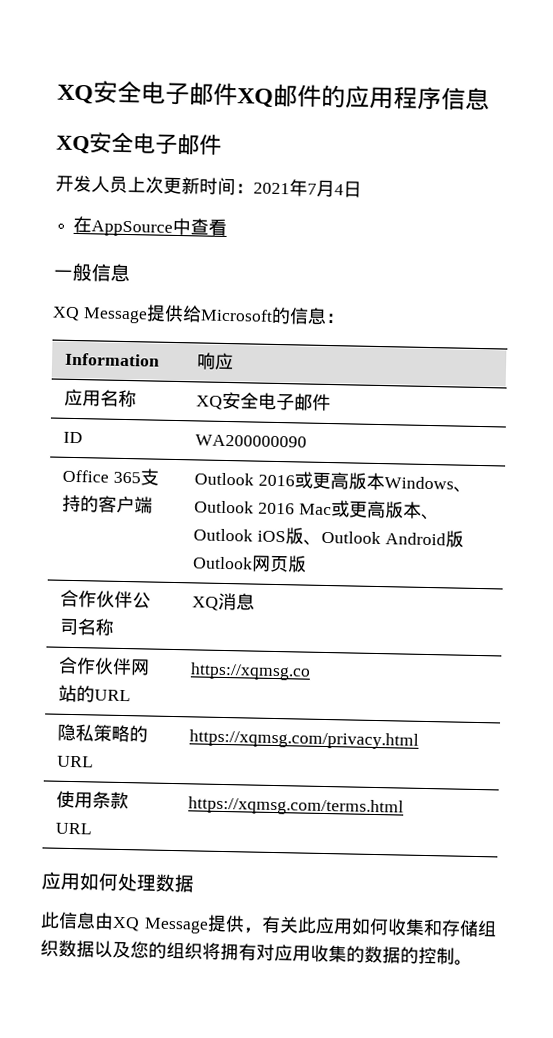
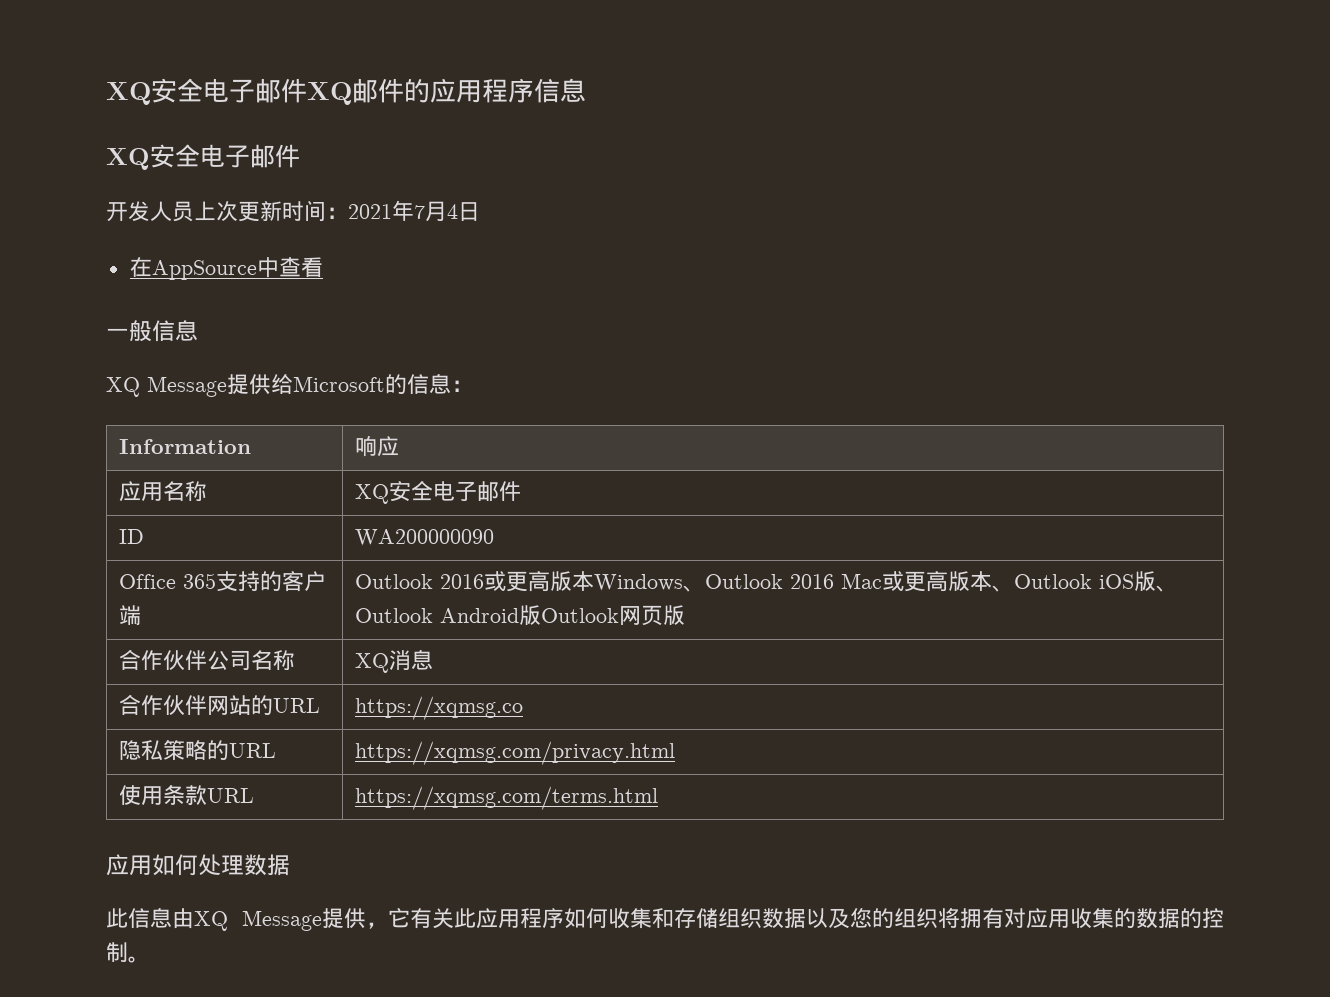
(262, 930) none -> [388,908,410,928] 它
(353, 926) none -> [520,908,564,928] 程序

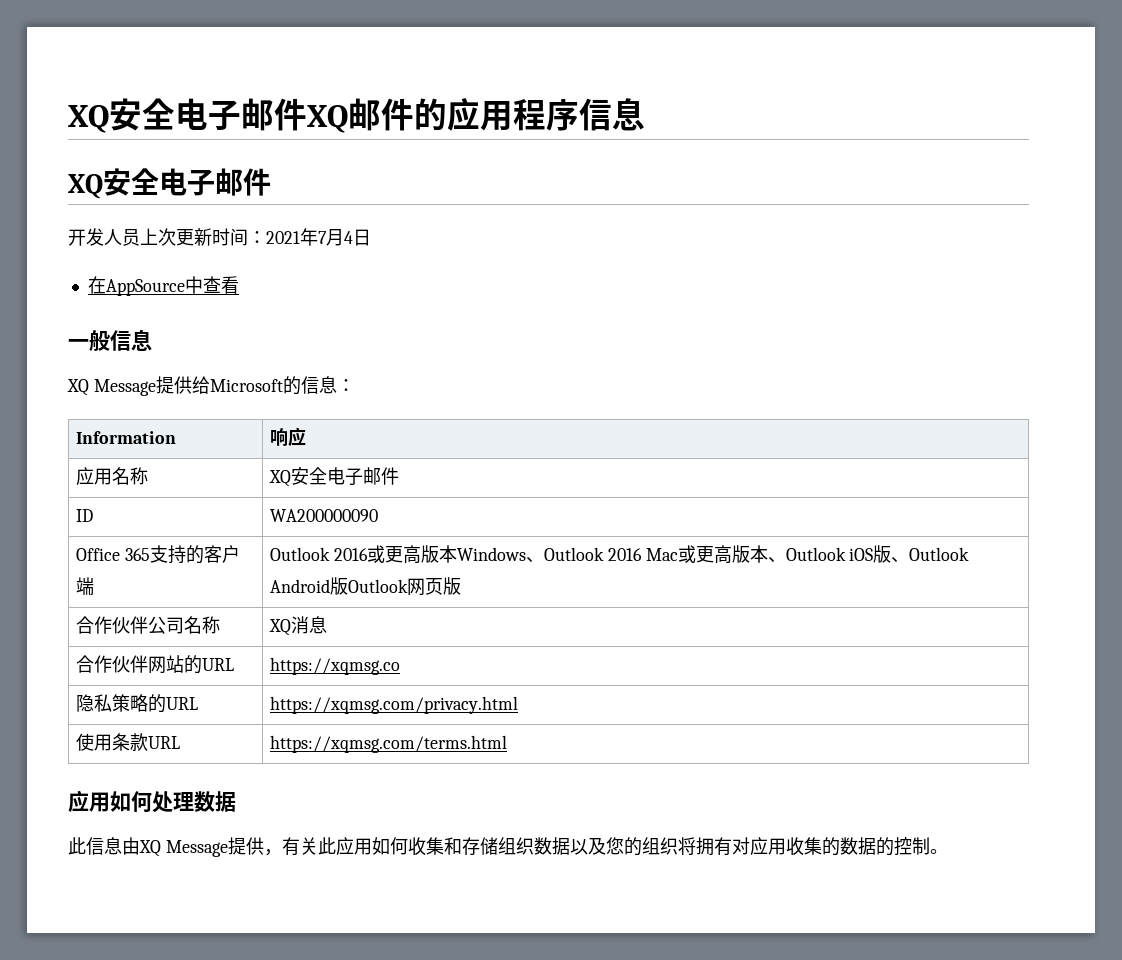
[388,908,410,928] 它 -> (282, 852) none
[520,908,564,928] 程序 -> (372, 846) none

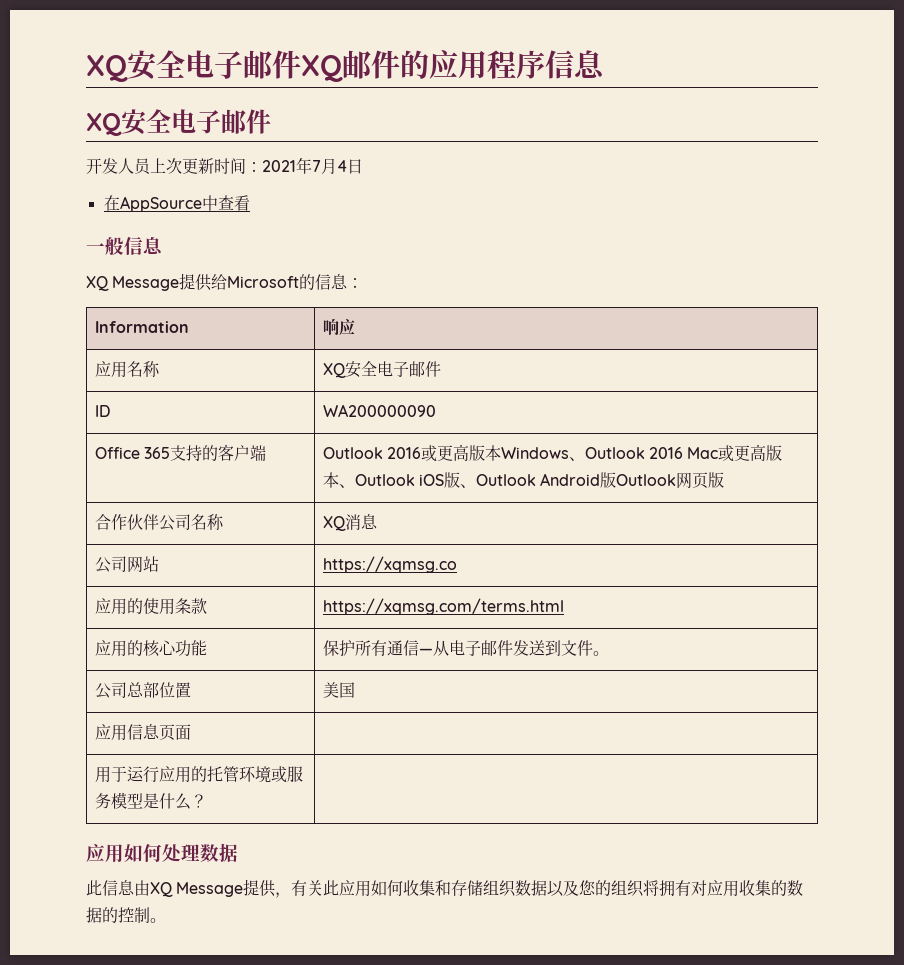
[76,655,149,673] 合作伙伴 -> [94,556,127,573] 公司
[184,655,235,674] 的URL -> (159, 564) none
[76,694,199,713] [270,696,519,714] 隐私策略的URL | https://xqmsg.com/privacy.html // -> [94,598,143,615] 应用的
[148,736,181,749] URL -> (207, 606) none
(508, 744) none -> [94,640,207,657] [322,640,609,656] [94,682,191,699] [322,682,355,698] [94,724,191,741] [94,766,303,783] [94,792,207,810] // 应用的核心功能 | 保护所有通信—从电子邮件发送到文件。 // 公司总部位置 | 美国 // 应用信息页面 | // 用于运行应用的托管环境或服务模型是什么？ |

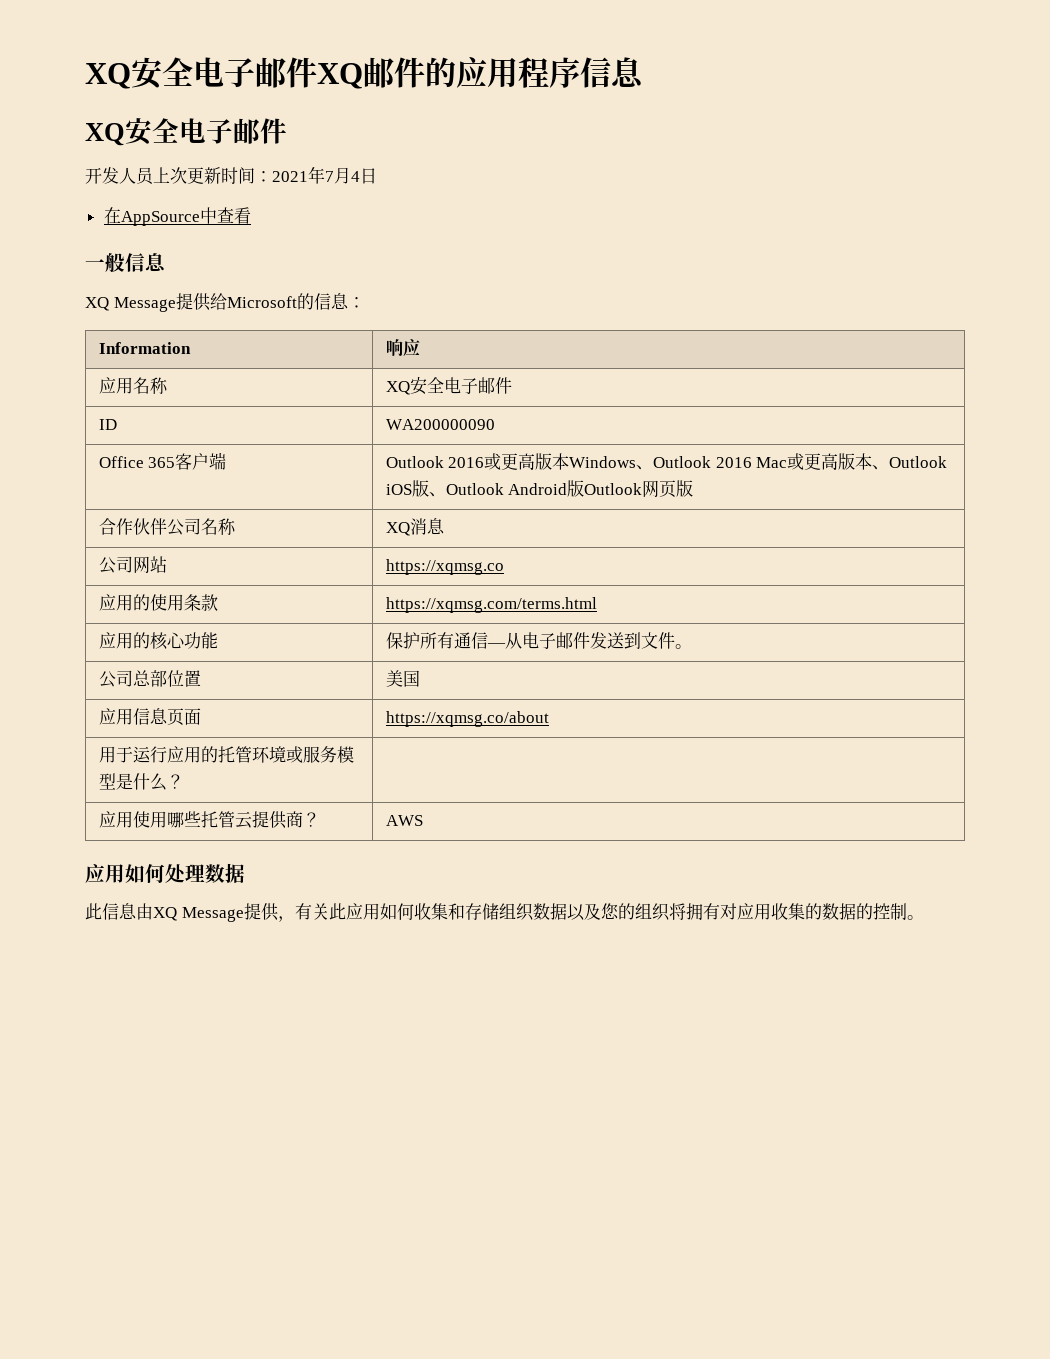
[169,445,218,461] 支持的 -> (176, 462) none
(191, 732) none -> [385,711,549,727] https://xqmsg.co/about
(207, 801) none -> [98,811,320,829] [385,815,423,826] // 应用使用哪些托管云提供商？ | AWS

